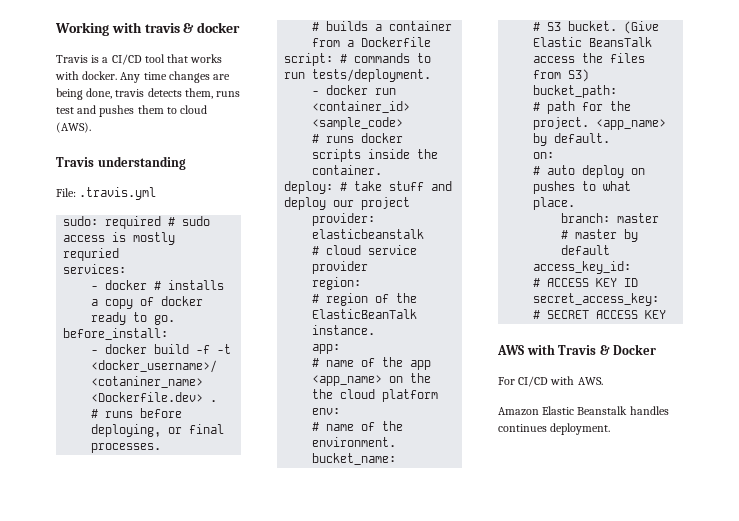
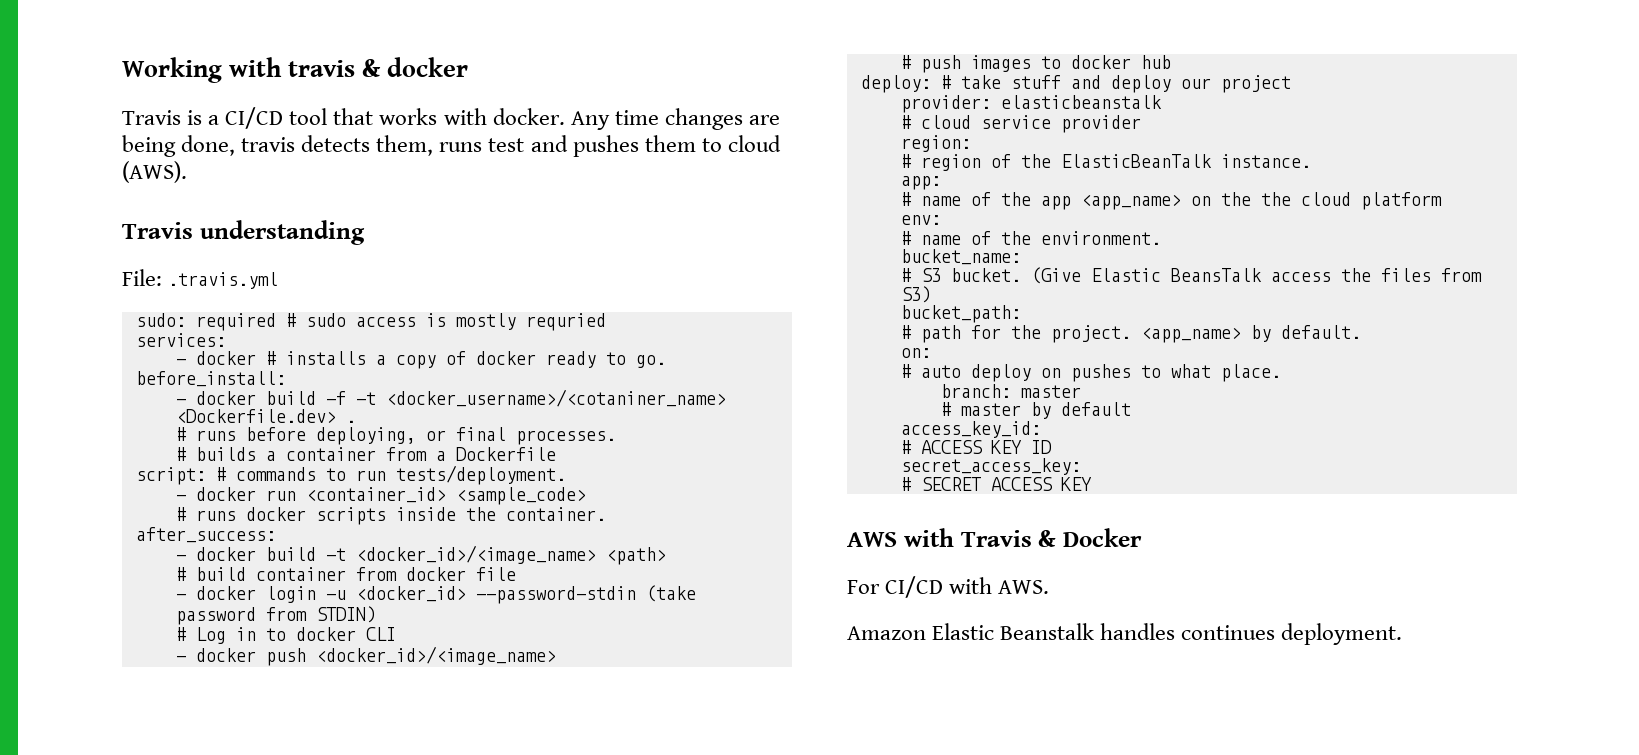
(383, 170) none -> [135,527,276,543] [175,545,666,565] [175,567,516,581] [175,585,696,604] [175,606,376,625] [175,627,396,644] [175,646,556,666] [900,55,1171,73] // after_success: // - docker build -t <docker_id>/<image_name> <path> // # build container from docker file // - docker login -u <docker_id> --password-stdin (take password from STDIN) // # Log in to docker CLI // - docker push <docker_id>/<image_name> // # push images to docker hub

